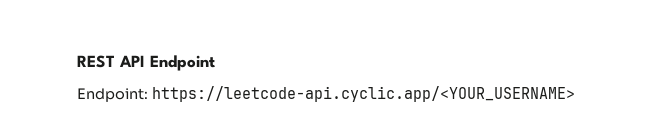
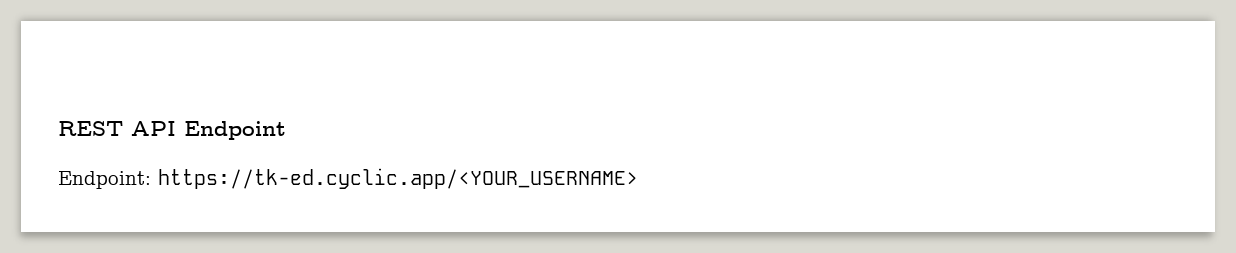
[151,86,575,102] https://leetcode-api.cyclic.app/<YOUR_USERNAME> -> [158,168,638,189] https://tk-ed.cyclic.app/<YOUR_USERNAME>

